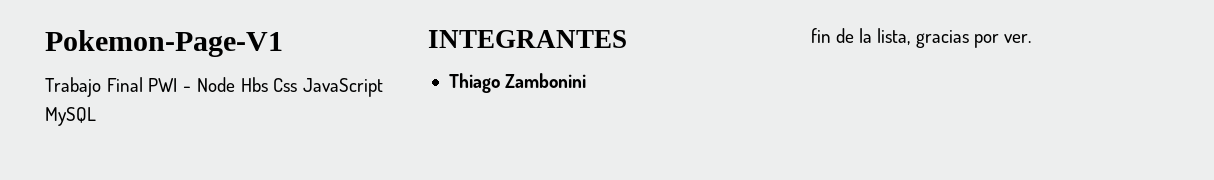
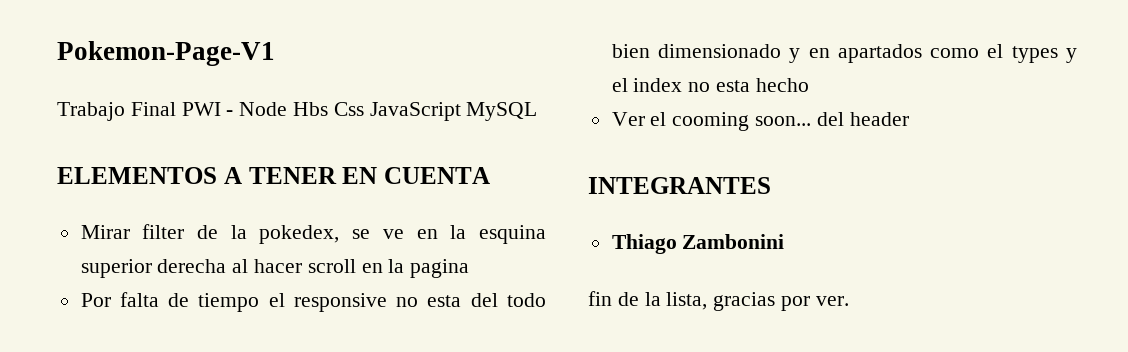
(96, 116) none -> [57,167,490,184] [80,224,547,244] [80,259,470,278] [80,292,547,312] [611,44,1077,63] [611,78,809,92] [611,112,909,131] // ELEMENTOS A TENER EN CUENTA // Mirar filter de la pokedex, se ve en la esquina superior derecha al hacer scroll en la pagina // Por falta de tiempo el responsive no esta del todo bien dimensionado y en apartados como el types y el index no esta hecho // Ver el cooming soon... del header

